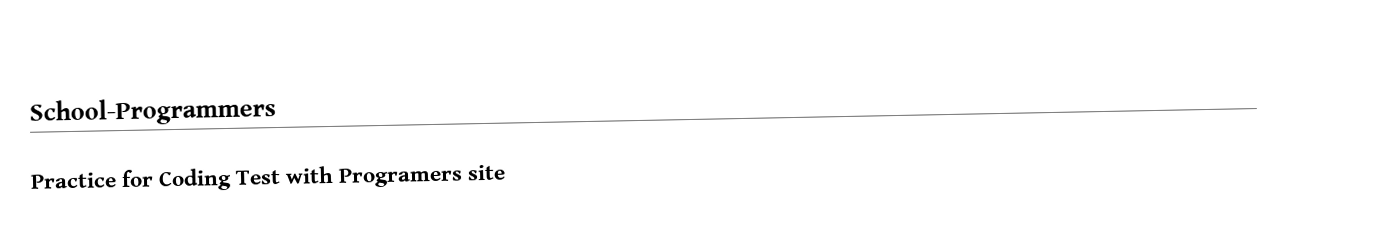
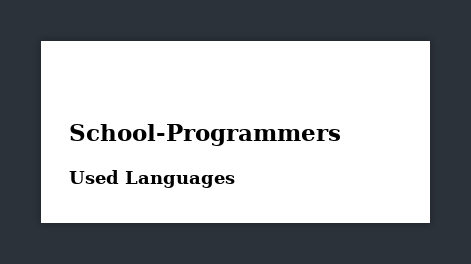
[30,164,507,192] Practice for Coding Test with Programers site -> [69,170,235,188] Used Languages

